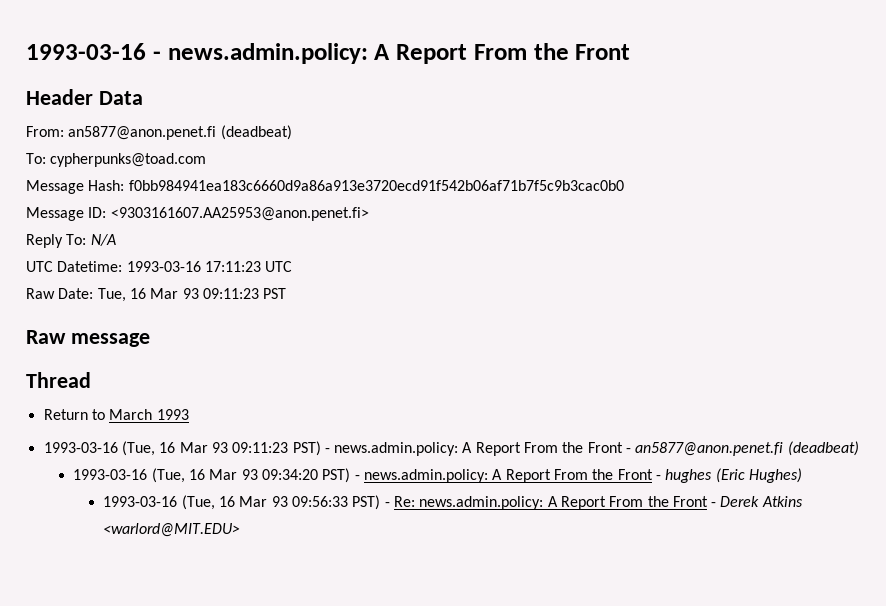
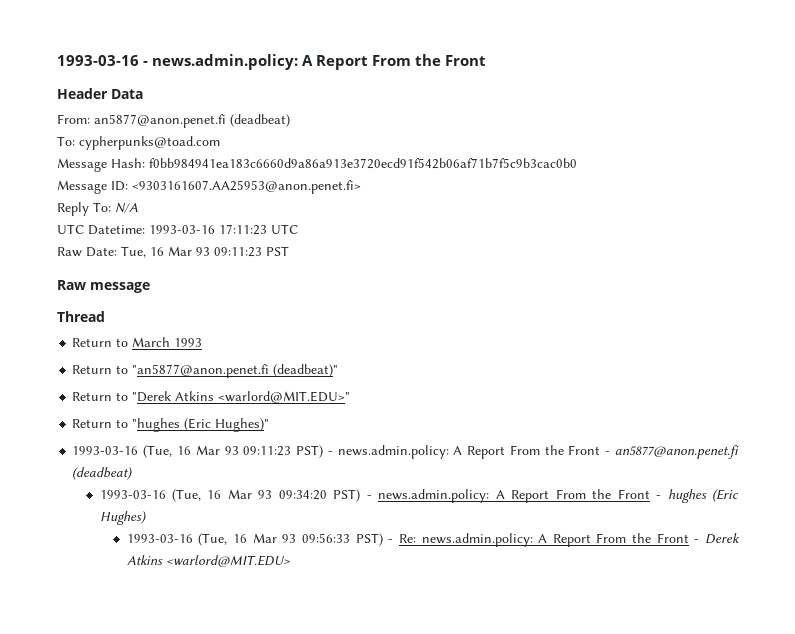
(189, 414) none -> [72,364,339,378] [72,391,351,403] [72,418,270,432] // Return to "an5877@anon.penet.fi (deadbeat)" // Return to "Derek Atkins <warlord@MIT.EDU>" // Return to "hughes (Eric Hughes)"

